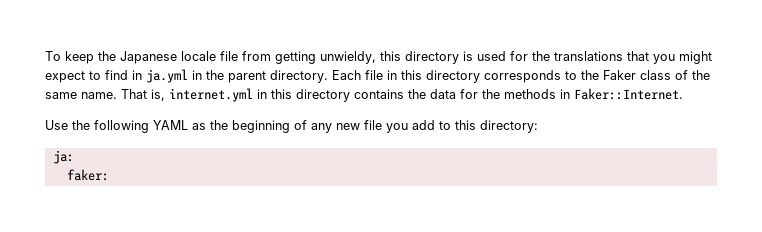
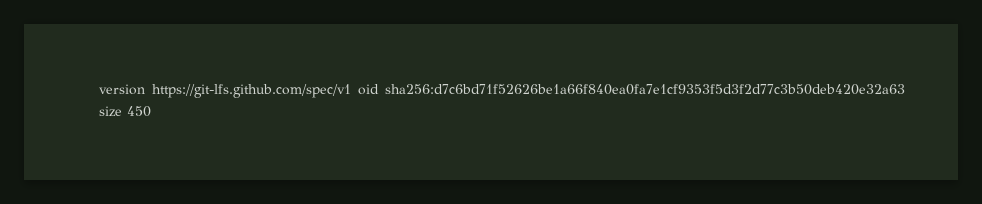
[45,51,712,64] [45,69,710,83] [45,88,683,102] [45,120,538,133] [52,150,74,164] [66,169,109,181] To keep the Japanese locale file from getting unwieldy, this directory is used for the translations that you might expect to find in ja.yml in the parent directory. Each file in this directory corresponds to the Faker class of the same name. That is, internet.yml in this directory contains the data for the methods in Faker::Internet. // Use the following YAML as the beginning of any new file you add to this directory: // ja: // faker: -> [99,84,905,98] [99,106,151,117] version https://git-lfs.github.com/spec/v1 oid sha256:d7c6bd71f52626be1a66f840ea0fa7e1cf9353f5d3f2d77c3b50deb420e32a63 size 450

